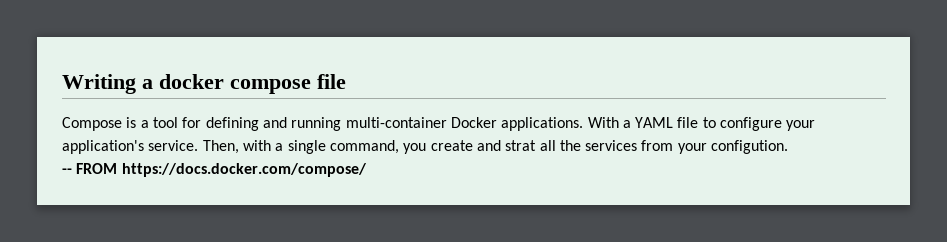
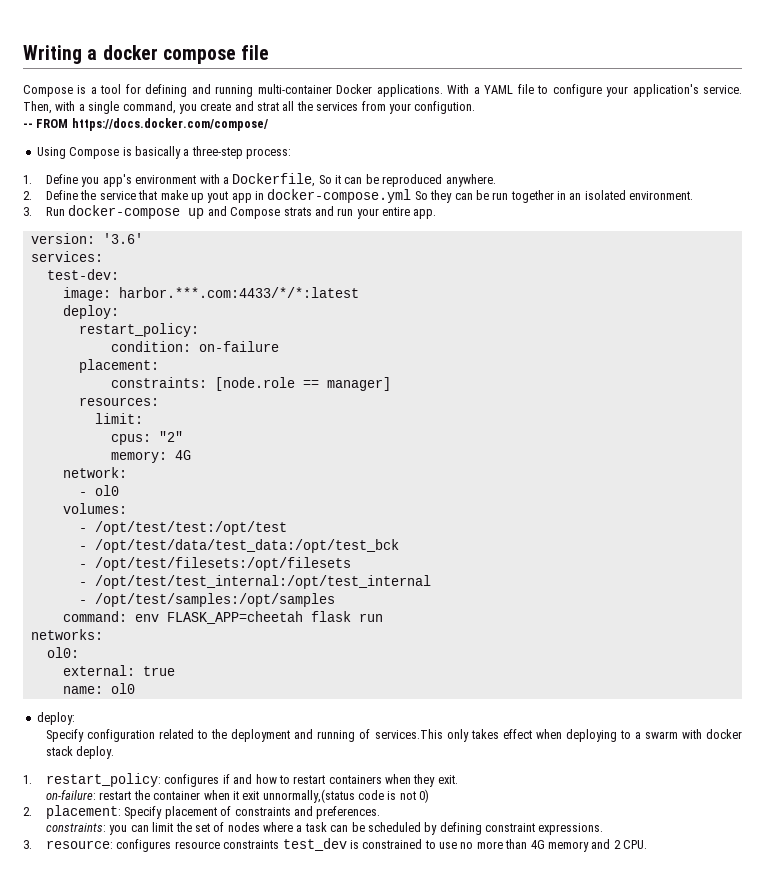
(367, 170) none -> [36,146,291,159] [23,173,496,187] [23,189,694,203] [23,205,437,219] [30,233,143,244] [30,251,103,262] [46,269,119,280] [62,287,359,301] [62,305,119,319] [78,323,199,337] [110,341,279,352] [78,359,159,373] [110,377,391,391] [78,397,159,406] [94,413,143,424] [110,431,183,445] [110,450,191,463] [62,467,127,478] [78,485,119,496] [62,503,127,514] [78,521,287,535] [78,539,399,553] [78,557,351,571] [78,575,431,589] [78,593,335,607] [62,611,383,624] [30,629,103,640] [46,647,79,658] [62,665,175,676] [62,683,135,694] [36,712,75,725] [46,729,742,742] [46,746,115,759] [23,773,458,787] [46,789,430,803] [23,805,381,819] [46,822,604,835] [23,838,648,852] // Using Compose is basically a three-step process: // 1. Define you app's environment with a Dockerfile, So it can be reproduced anywhere. // 2. Define the service that make up yout app in docker-compose.yml So they can be run together in an isolated environment. // 3. Run docker-compose up and Compose strats and run your entire app. // version: '3.6' // services: // test-dev: // image: harbor.***.com:4433/*/*:latest // deploy: // restart_policy: // condition: on-failure // placement: // constraints: [node.role == manager] // resources: // limit: // cpus: "2" // memory: 4G // network: // - ol0 // volumes: // - /opt/test/test:/opt/test // - /opt/test/data/test_data:/opt/test_bck // - /opt/test/filesets:/opt/filesets // - /opt/test/test_internal:/opt/test_internal // - /opt/test/samples:/opt/samples // command: env FLASK_APP=cheetah flask run // networks: // ol0: // external: true // name: ol0 // deploy: // Specify configuration related to the deployment and running of services.This only takes effect when deploying to a swarm with docker stack deploy. // 1. restart_policy: configures if and how to restart containers when they exit. // on-failure: restart the container when it exit unnormally,(status code is not 0) // 2. placement: Specify placement of constraints and preferences. // constraints: you can limit the set of nodes where a task can be scheduled by defining constraint expressions. // 3. resource: configures resource constraints test_dev is constrained to use no more than 4G memory and 2 CPU.

